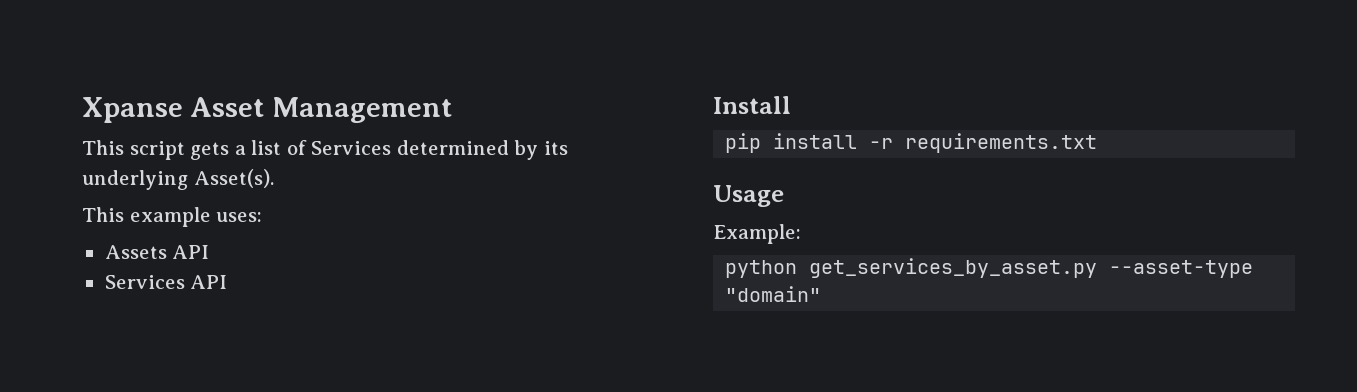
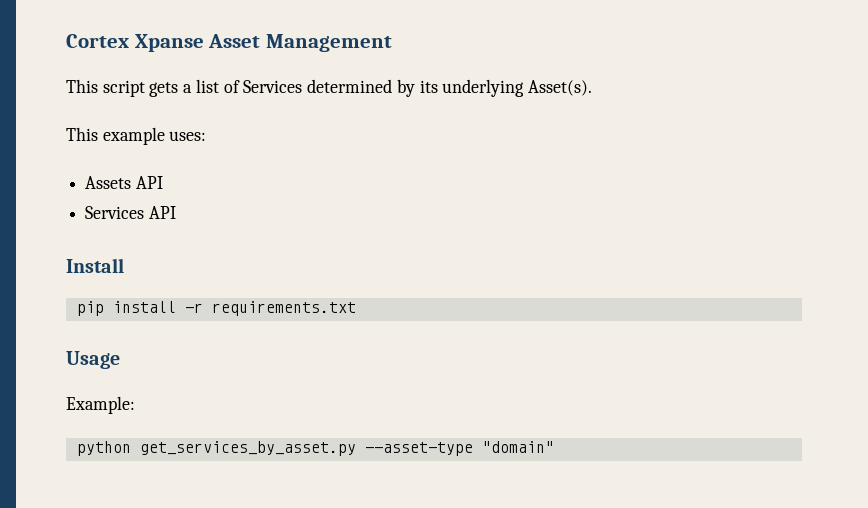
(82, 110) none -> [66,34,129,48] Cortex

